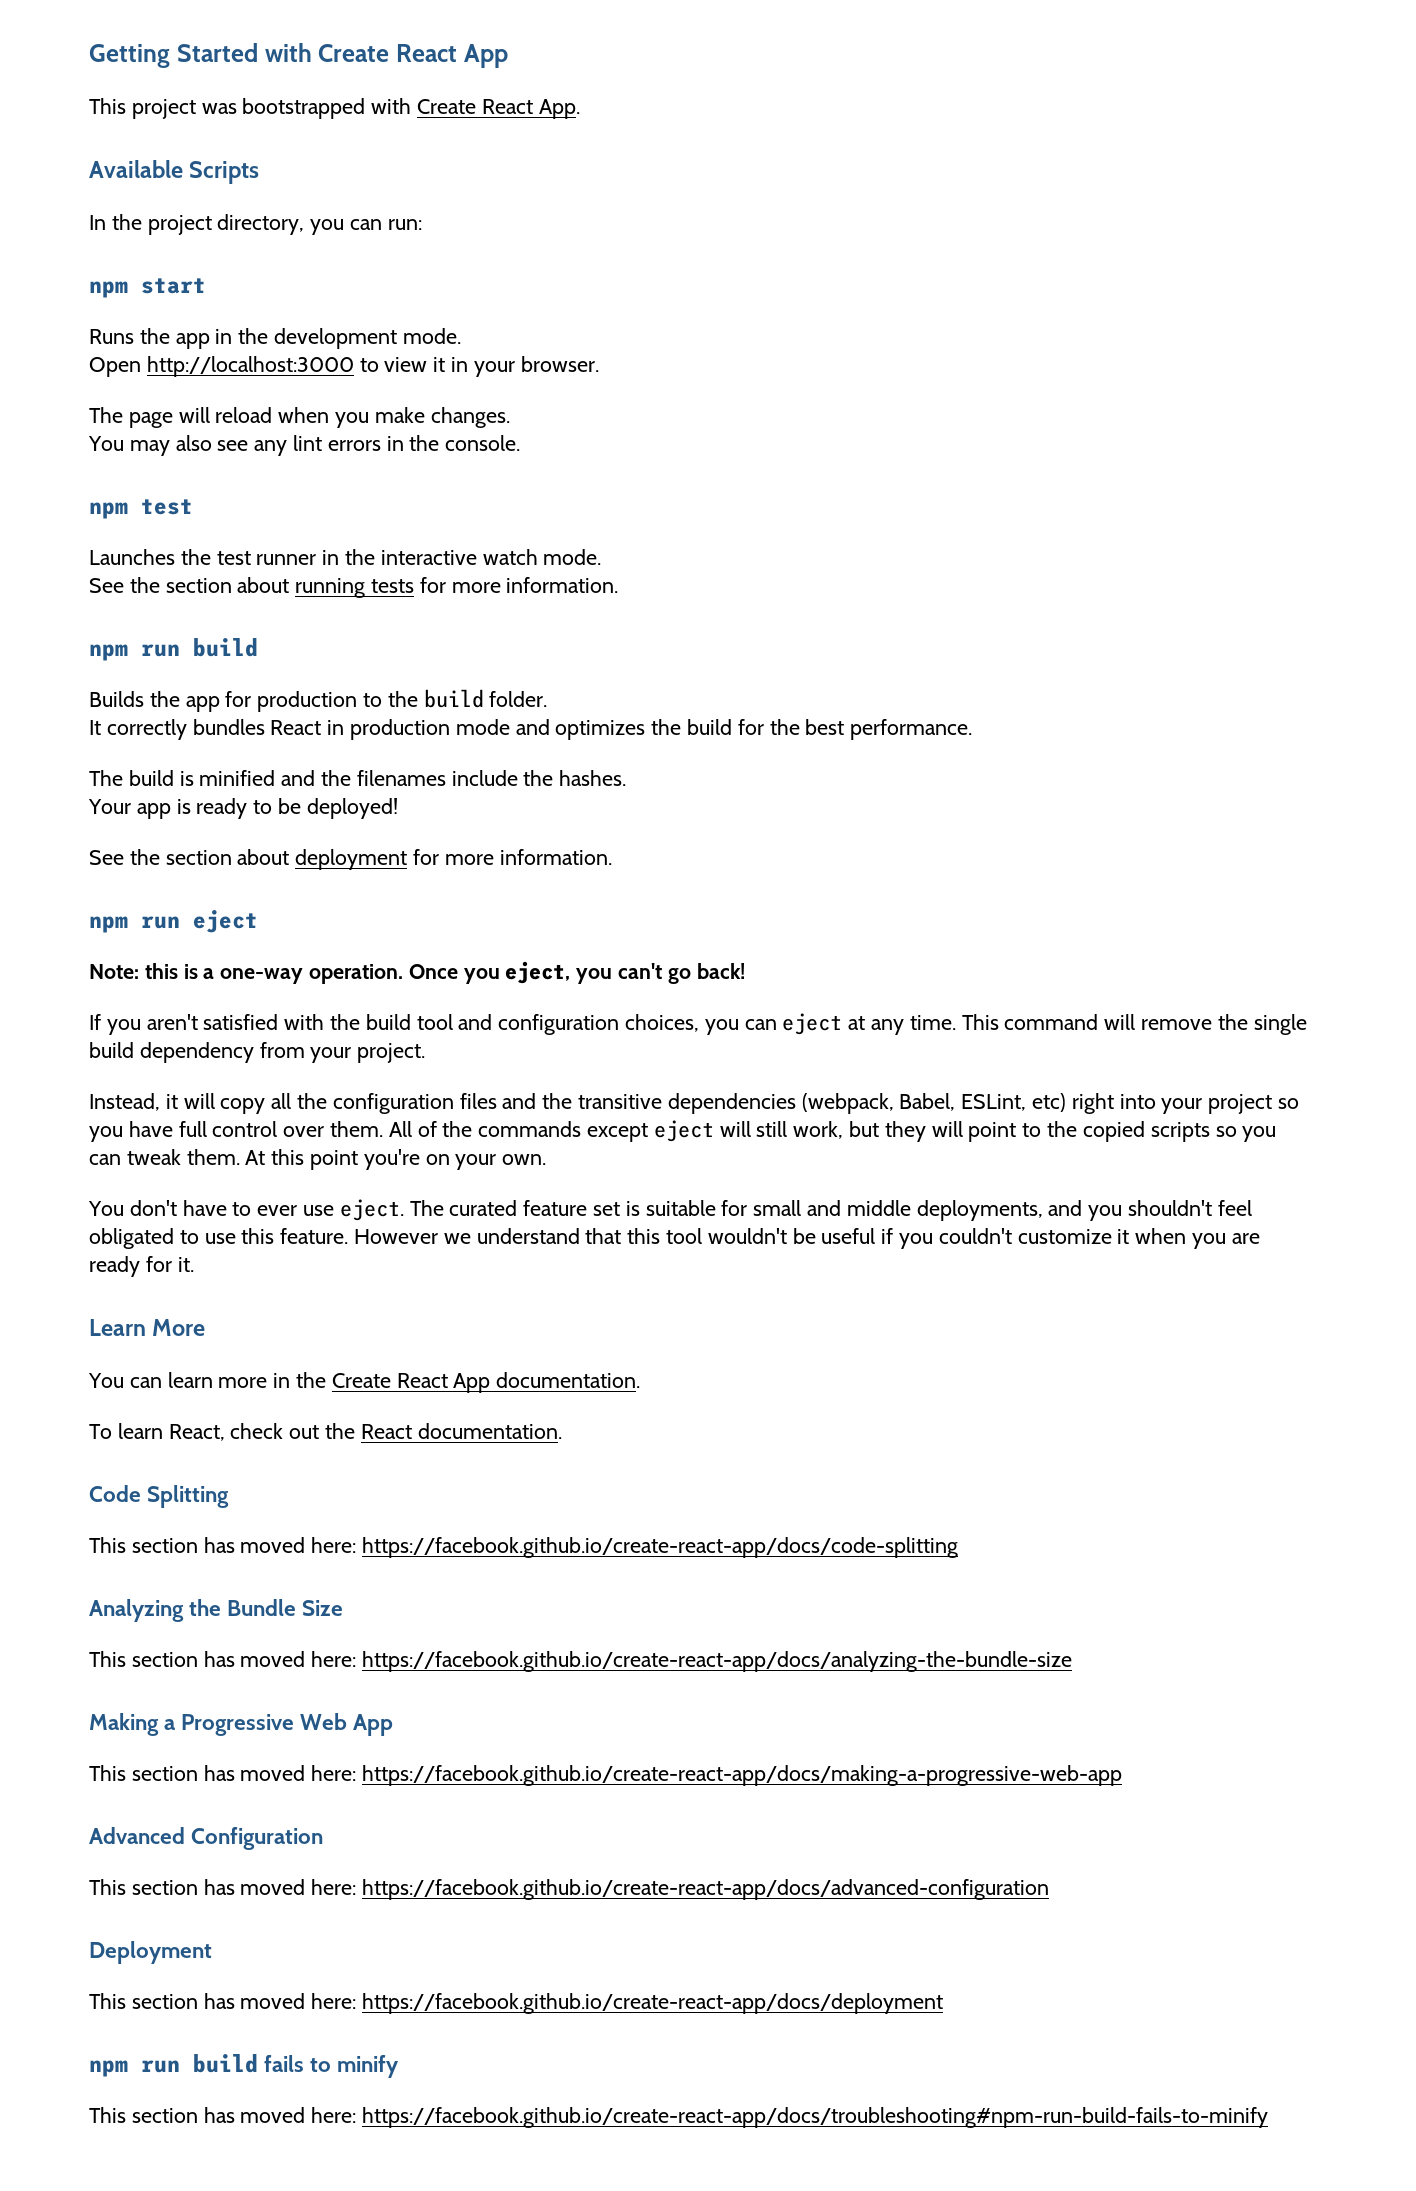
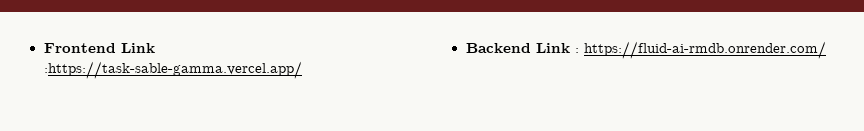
[89,43,508,68] [89,98,580,119] [89,160,260,184] [89,214,422,235] [89,278,206,298] [89,328,461,349] [89,356,599,377] [89,407,510,428] [88,435,521,456] [89,499,193,519] [89,549,602,565] [89,577,619,598] [89,638,258,661] [89,689,548,712] [89,719,973,740] [89,770,627,786] [88,798,398,819] [89,849,612,870] [89,910,258,933] [89,961,745,984] [89,1013,1307,1035] [89,1042,426,1063] [89,1093,1300,1114] [89,1120,1277,1142] [89,1149,547,1170] [88,1199,1252,1221] [89,1228,1260,1249] [89,1256,194,1277] [89,1319,206,1336] [88,1372,641,1393] [89,1423,562,1441] [89,1485,230,1508] [89,1537,959,1558] [89,1599,344,1622] [89,1651,1073,1672] [89,1713,394,1736] [89,1765,1123,1786] [89,1827,324,1850] [89,1879,1050,1900] [89,1941,212,1964] [89,1993,944,2014] [89,2054,400,2078] [89,2107,1269,2128] Getting Started with Create React App // This project was bootstrapped with Create React App. // Available Scripts // In the project directory, you can run: // npm start // Runs the app in the development mode. // Open http://localhost:3000 to view it in your browser. // The page will reload when you make changes. // You may also see any lint errors in the console. // npm test // Launches the test runner in the interactive watch mode. // See the section about running tests for more information. // npm run build // Builds the app for production to the build folder. // It correctly bundles React in production mode and optimizes the build for the best performance. // The build is minified and the filenames include the hashes. // Your app is ready to be deployed! // See the section about deployment for more information. // npm run eject // Note: this is a one-way operation. Once you eject, you can't go back! // If you aren't satisfied with the build tool and configuration choices, you can eject at any time. This command will remove the single build dependency from your project. // Instead, it will copy all the configuration files and the transitive dependencies (webpack, Babel, ESLint, etc) right into your project so you have full control over them. All of the commands except eject will still work, but they will point to the copied scripts so you can tweak them. At this point you're on your own. // You don't have to ever use eject. The curated feature set is suitable for small and middle deployments, and you shouldn't feel obligated to use this feature. However we understand that this tool wouldn't be useful if you couldn't customize it when you are ready for it. // Learn More // You can learn more in the Create React App documentation. // To learn React, check out the React documentation. // Code Splitting // This section has moved here: https://facebook.github.io/create-react-app/docs/code-splitting // Analyzing the Bundle Size // This section has moved here: https://facebook.github.io/create-react-app/docs/analyzing-the-bundle-size // Making a Progressive Web App // This section has moved here: https://facebook.github.io/create-react-app/docs/making-a-progressive-web-app // Advanced Configuration // This section has moved here: https://facebook.github.io/create-react-app/docs/advanced-configuration // Deployment // This section has moved here: https://facebook.github.io/create-react-app/docs/deployment // npm run build fails to minify // This section has moved here: https://facebook.github.io/create-react-app/docs/troubleshooting#npm-run-build-fails-to-minify -> [43,43,155,53] [43,61,302,79] [465,41,826,59] Frontend Link :https://task-sable-gamma.vercel.app/ // Backend Link : https://fluid-ai-rmdb.onrender.com/

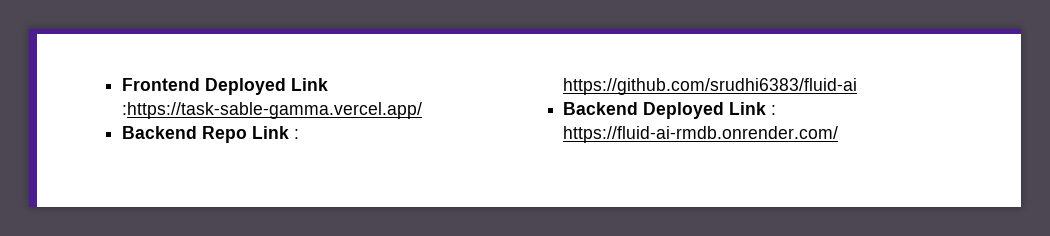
(116, 48) none -> [205,78,287,95] Deployed
(531, 48) none -> [202,126,300,143] [563,78,858,95] [563,102,725,119] Repo Link : https://github.com/srudhi6383/fluid-ai // Backend Deployed

